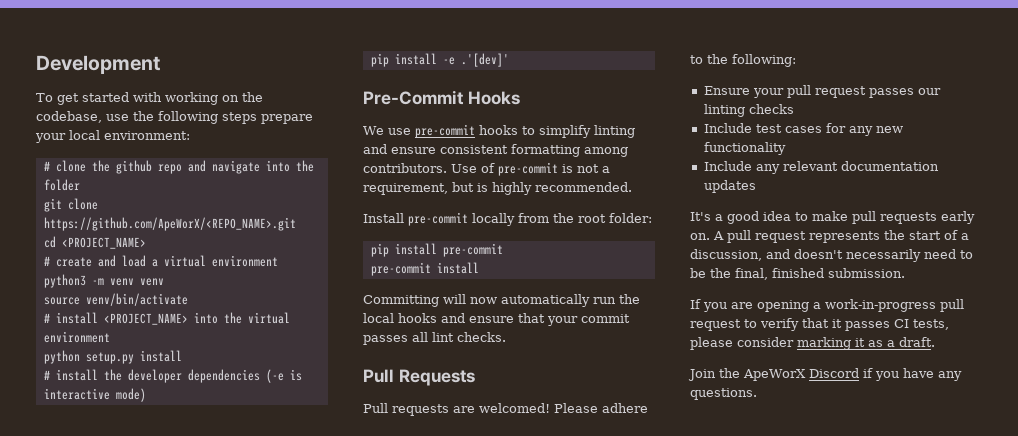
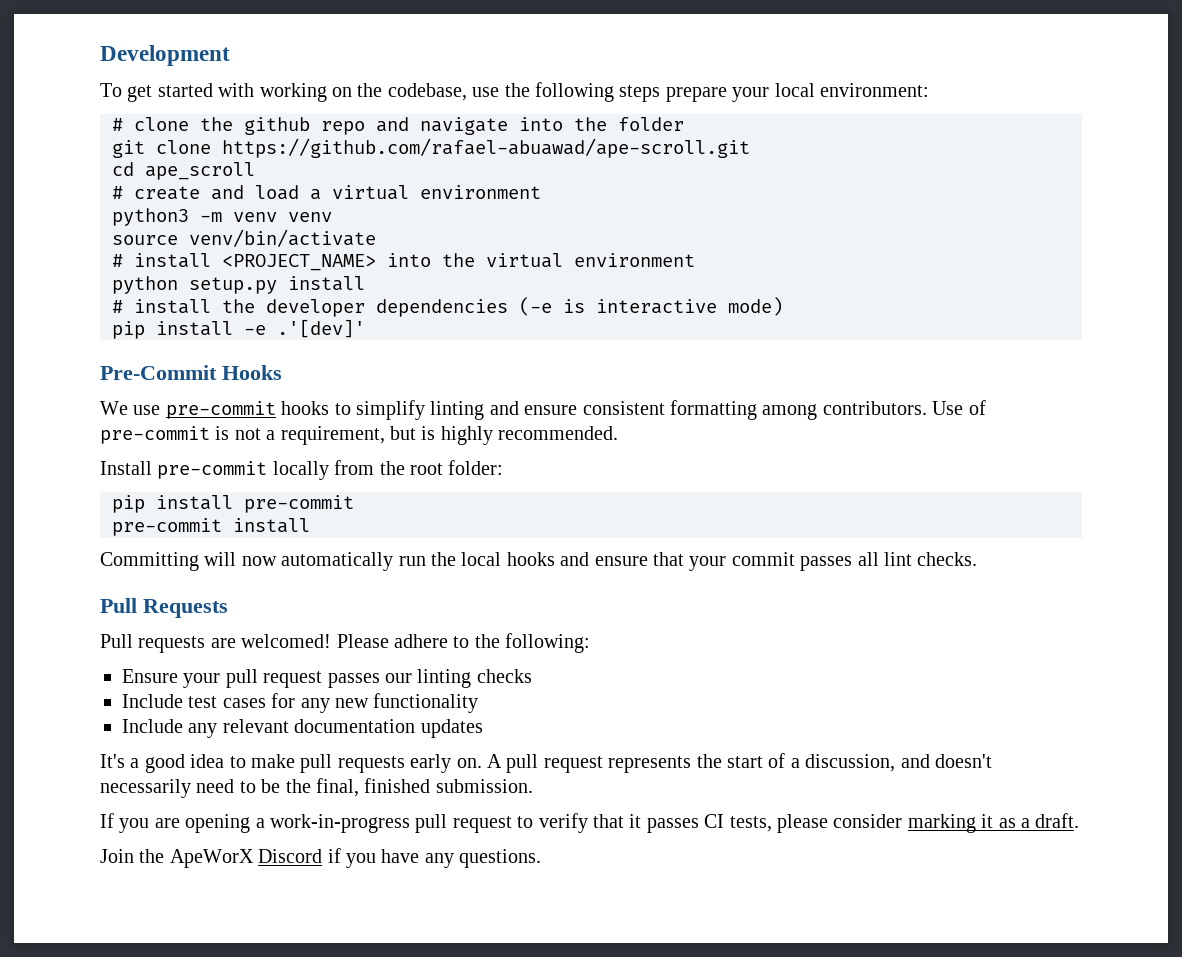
[43,217,296,231] https://github.com/ApeWorX/<REPO_NAME>.git -> [222,138,750,158] https://github.com/rafael-abuawad/ape-scroll.git
[61,237,146,249] <PROJECT_NAME> -> [145,162,255,180] ape_scroll

